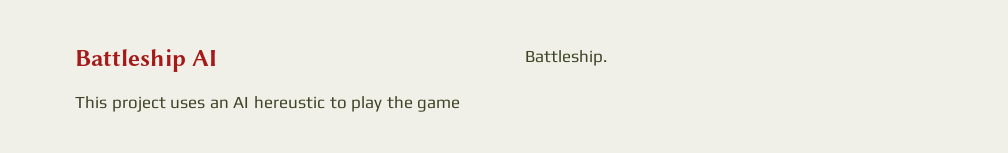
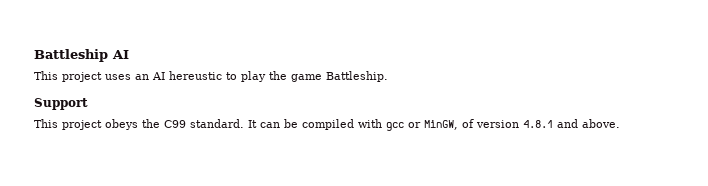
(607, 58) none -> [34,98,88,110] [34,119,620,131] // Support // This project obeys the C99 standard. It can be compiled with gcc or MinGW, of version 4.8.1 and above.

